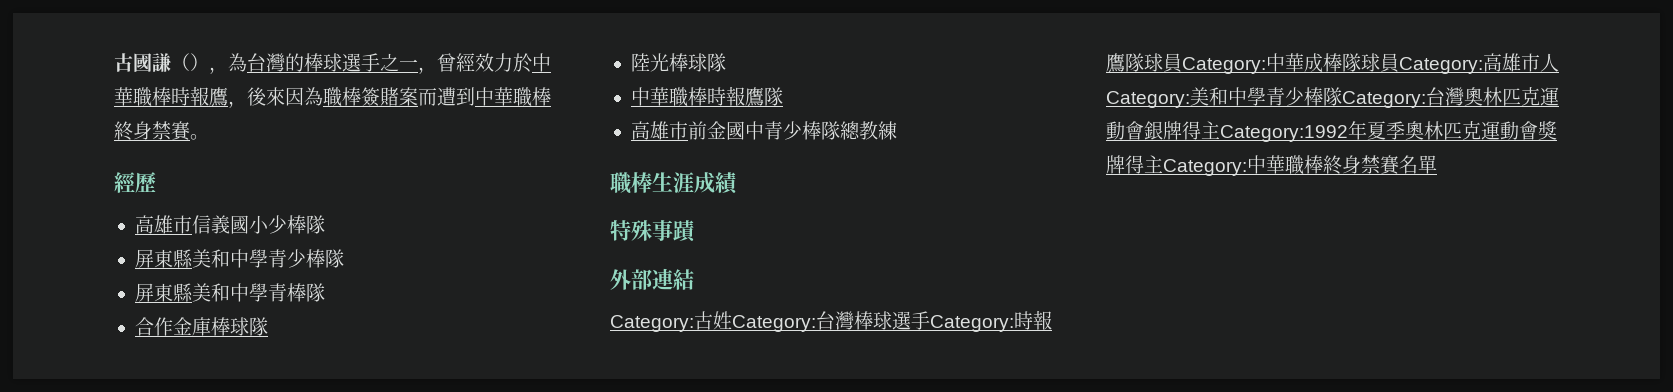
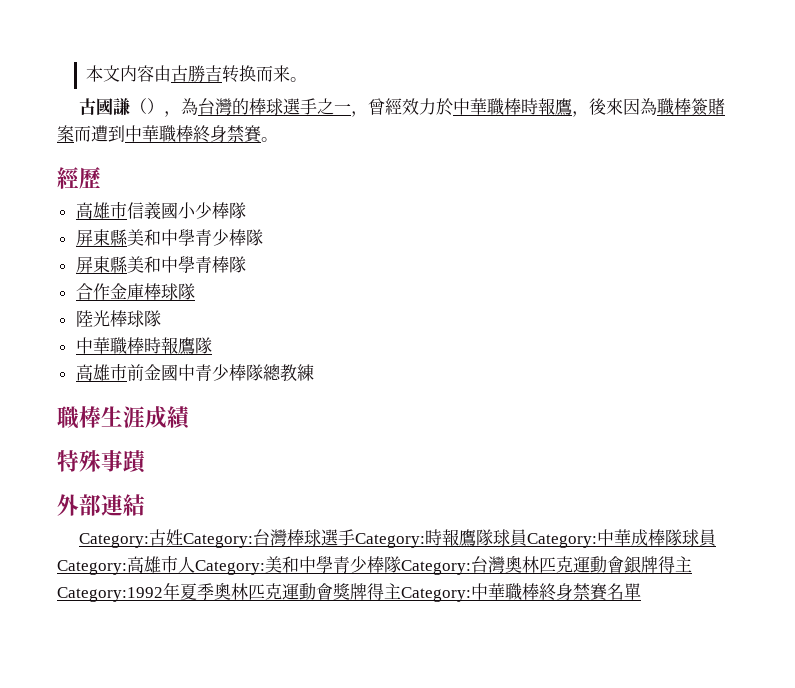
(114, 62) none -> [85,65,307,83] 本文内容由古勝吉转换而来。 //

